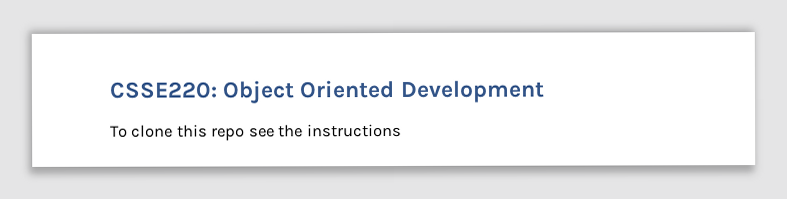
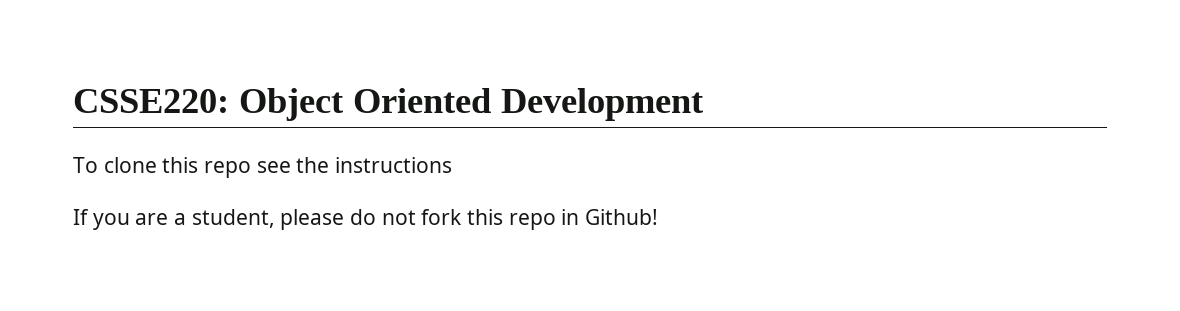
(402, 130) none -> [73,209,659,230] // If you are a student, please do not fork this repo in Github!

